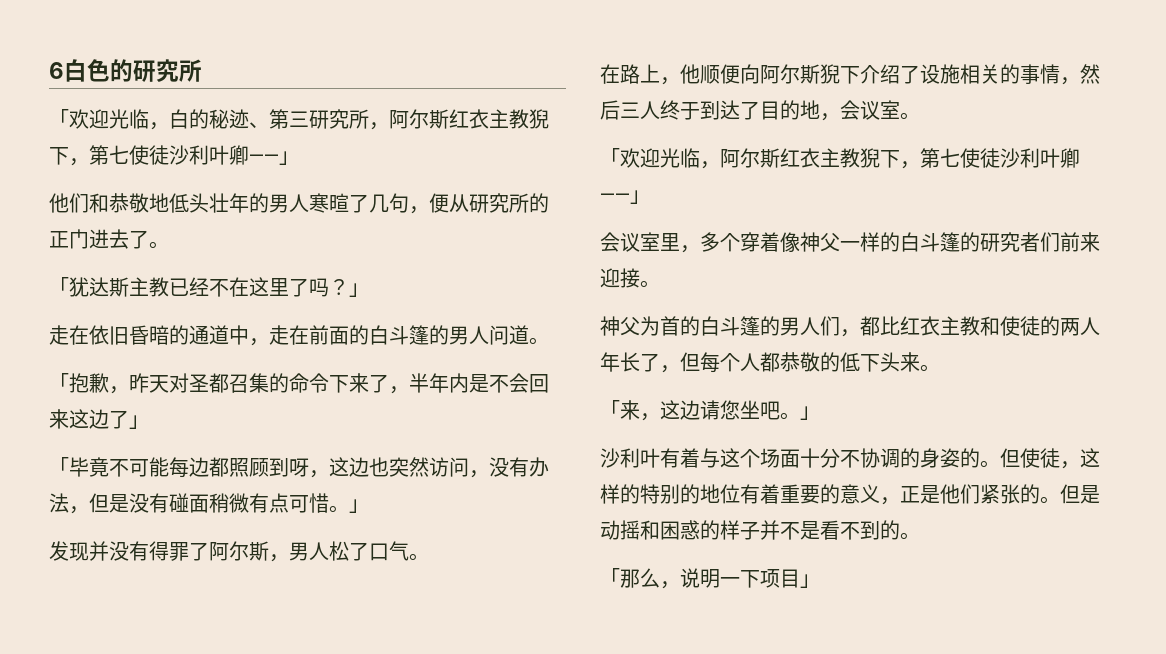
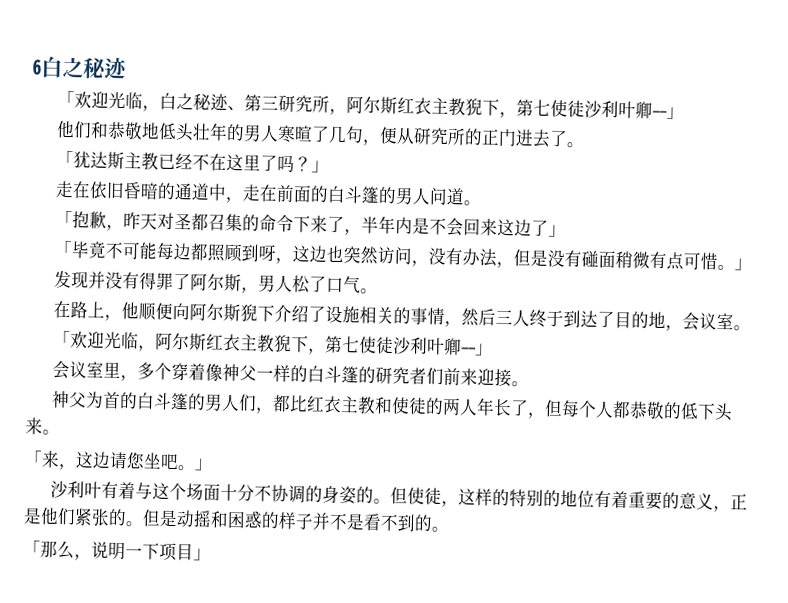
[87,59,202,82] 色的研究所 -> [62,56,128,80] 之秘迹
[189,109,209,129] 的 -> [176,92,195,111] 之

